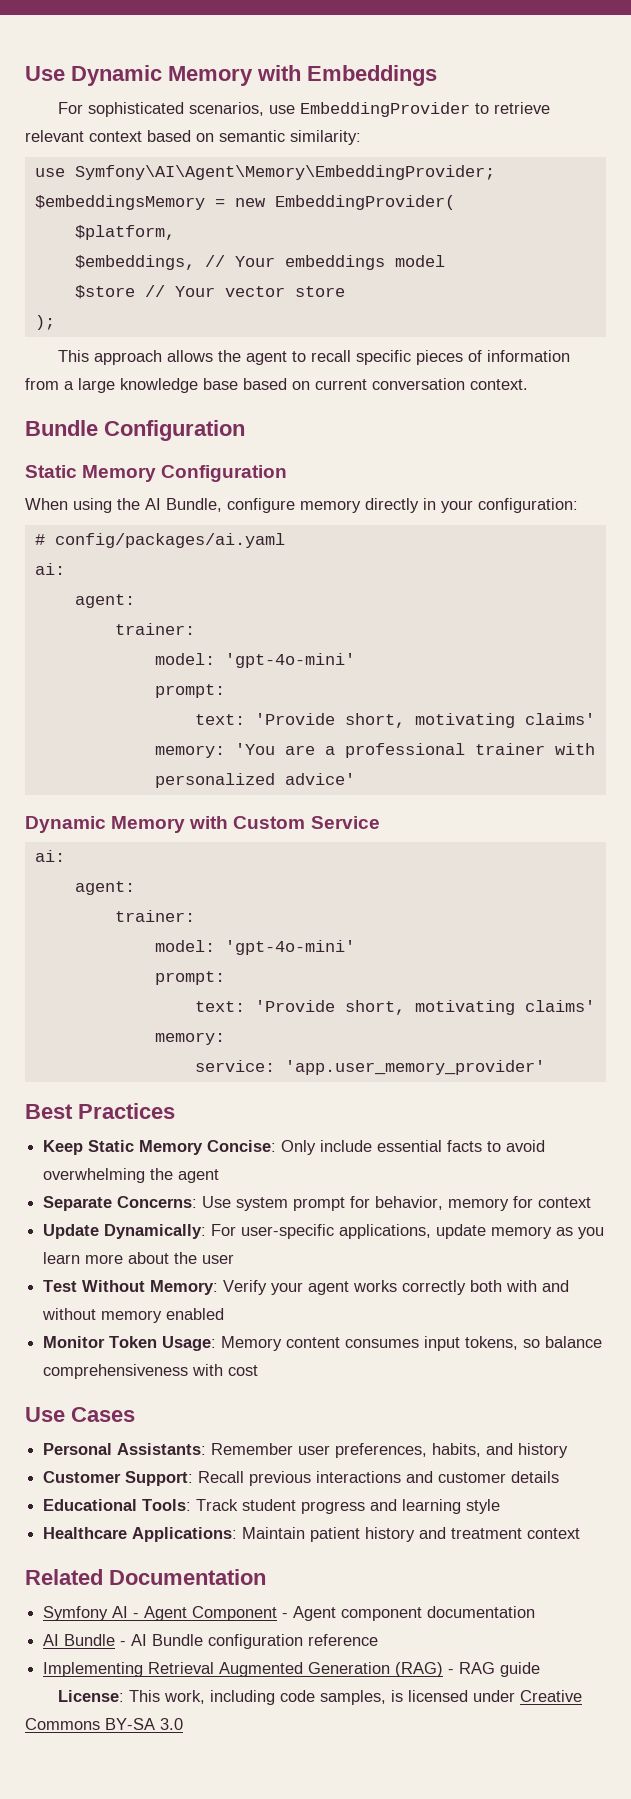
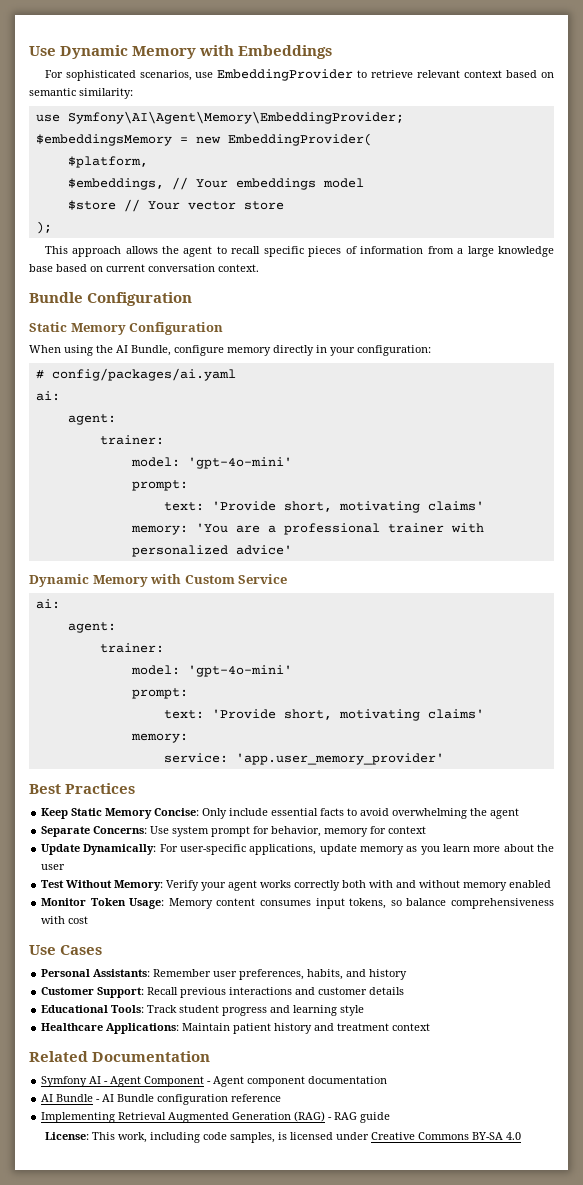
[160,1718,183,1730] 3.0 -> [505,1132,521,1140] 4.0

